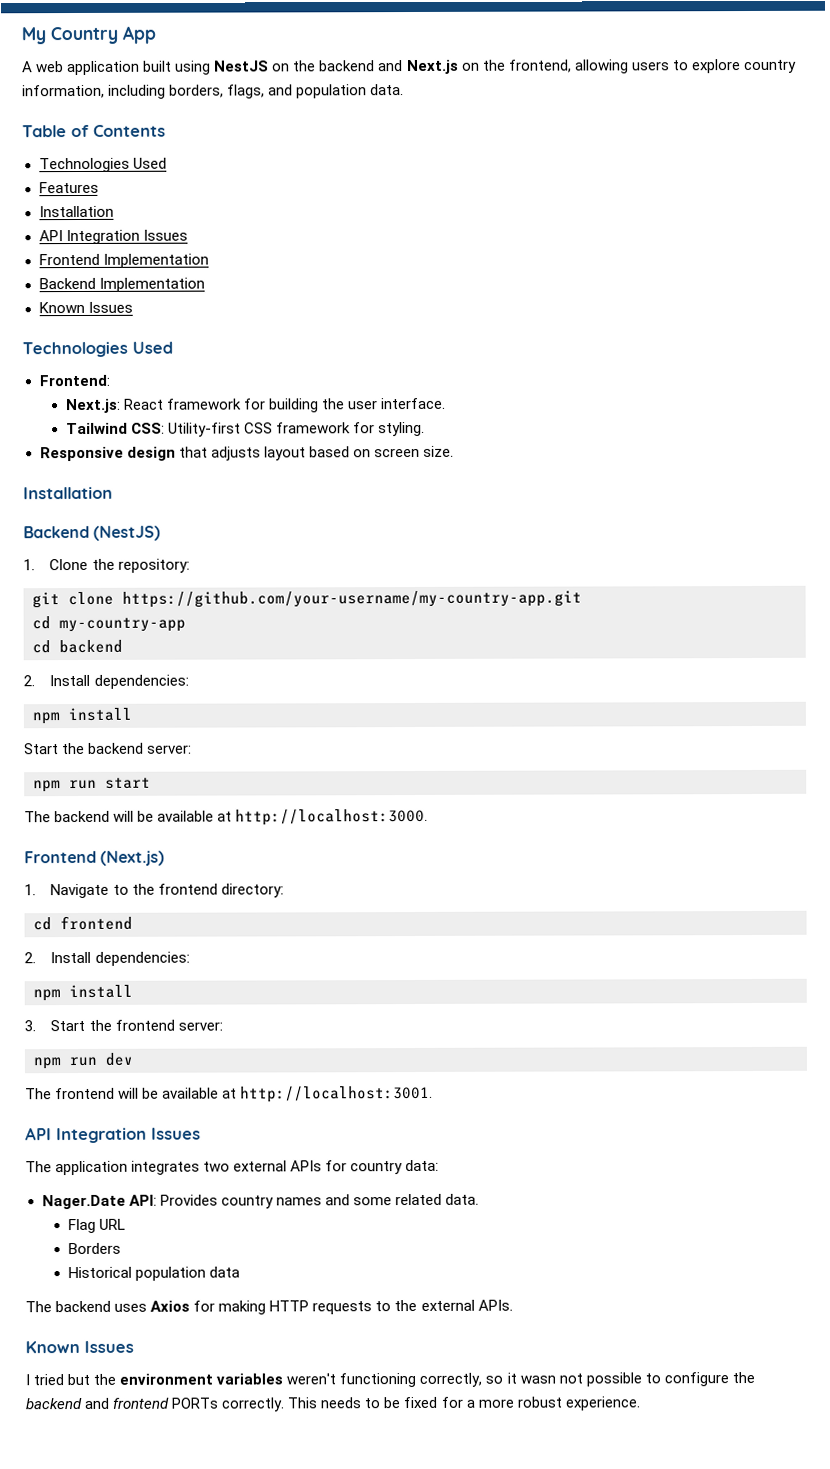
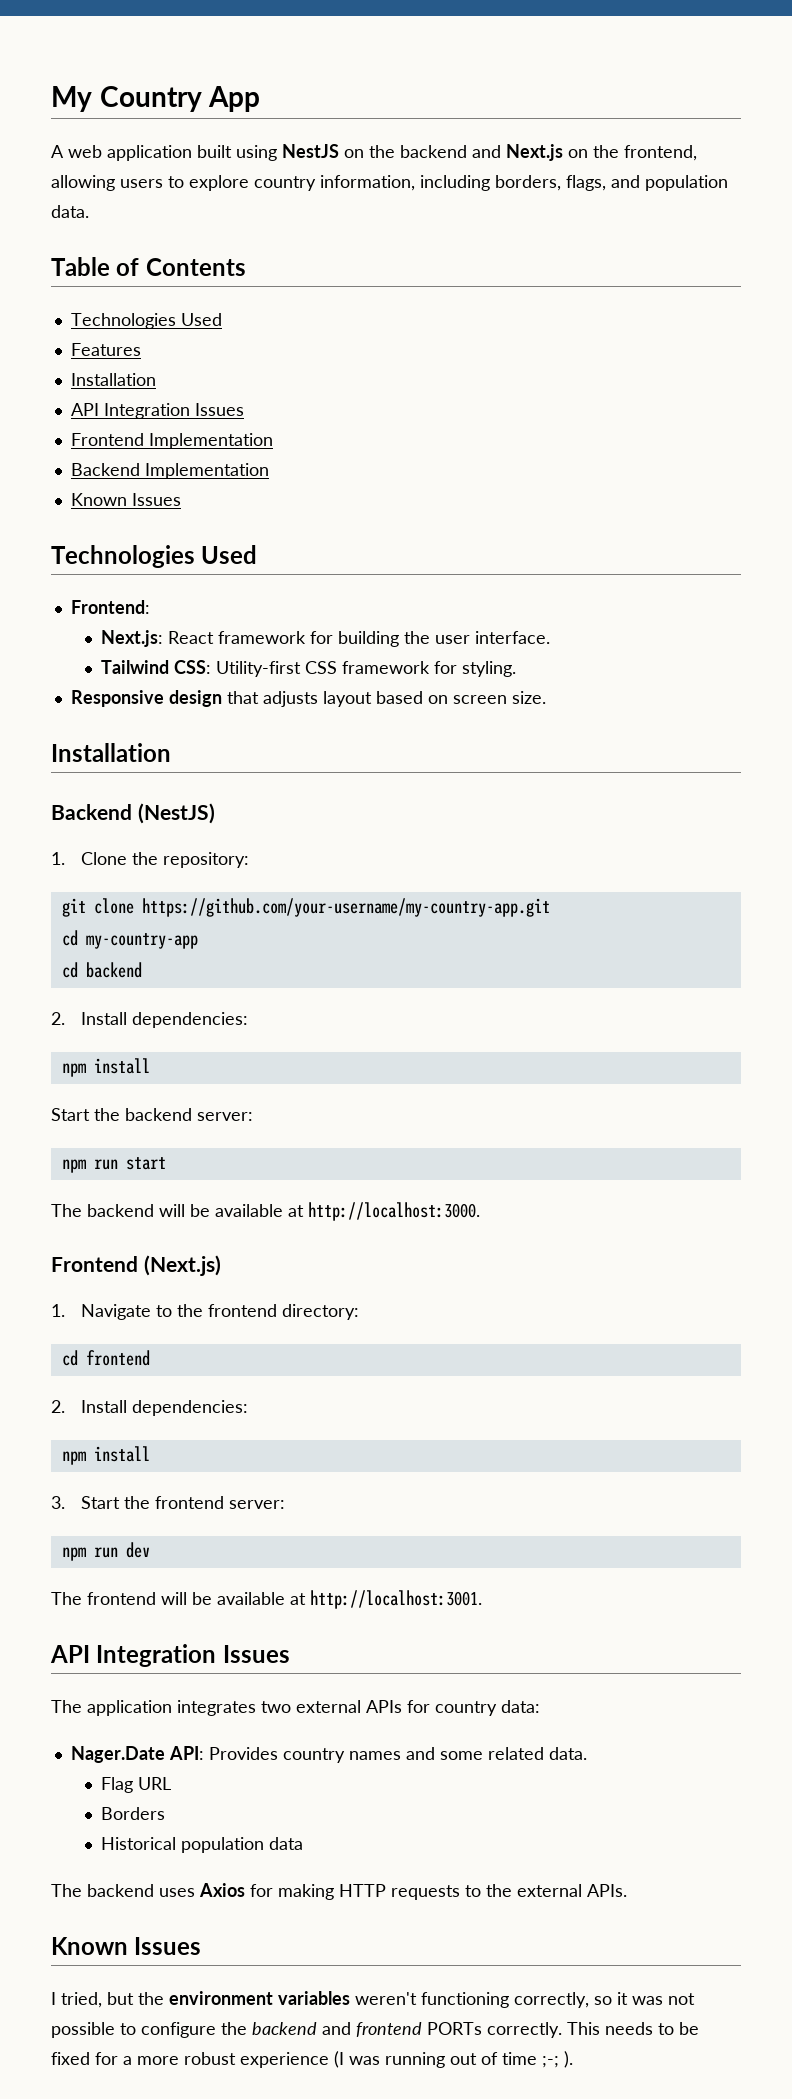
[33,1374,65,1386] tried -> [61,1992,102,2008] tried,
[519,1375,556,1384] wasn -> [632,1996,663,2005] was
[564,1396,641,1411] experience. -> [240,2051,573,2068] experience (I was running out of time ;-; ).

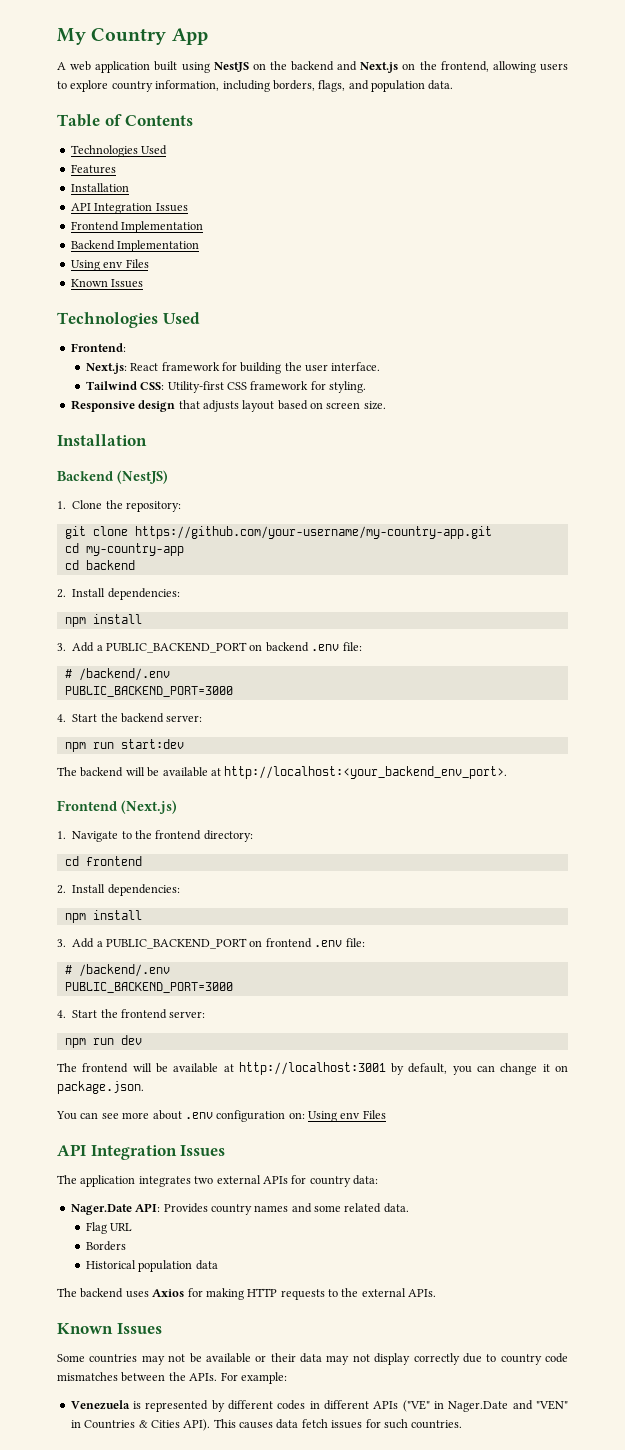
(269, 471) none -> [70,259,149,271] // Using env Files
(150, 1066) none -> [57,642,362,653] [64,668,170,681] [64,686,233,697] [57,714,66,722] 3. Add a PUBLIC_BACKEND_PORT on backend .env file: // # /backend/.env // PUBLIC_BACKEND_PORT=3000 // 4.
[125,1157,166,1170] start -> [120,739,184,749] start:dev
[308,1202,480,1221] http://localhost:3000. -> [224,766,508,779] http://localhost:<your_backend_env_port>.
(65, 1502) none -> [72,938,365,949] [64,964,170,977] [64,982,233,993] [57,1010,66,1018] Add a PUBLIC_BACKEND_PORT on frontend .env file: // # /backend/.env // PUBLIC_BACKEND_PORT=3000 // 4.
[310,1590,482,1609] http://localhost:3001. -> [238,1062,569,1075] [57,1081,144,1094] [56,1110,386,1122] http://localhost:3001 by default, you can change it on package.json. // You can see more about .env configuration on: Using env Files
[51,1991,695,2008] [51,2022,699,2038] [51,2051,573,2068] I tried, but the environment variables weren't functioning correctly, so it was not possible to configure the backend and frontend PORTs correctly. This needs to be fixed for a more robust experience (I was running out of time ;-; ). -> [57,1353,568,1365] [57,1372,287,1384] [70,1400,569,1412] [70,1419,463,1431] Some countries may not be available or their data may not display correctly due to country code mismatches between the APIs. For example: // Venezuela is represented by different codes in different APIs ("VE" in Nager.Date and "VEN" in Countries & Cities API). This causes data fetch issues for such countries.

